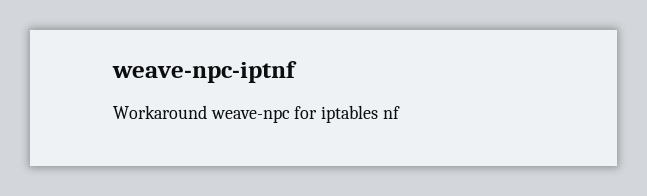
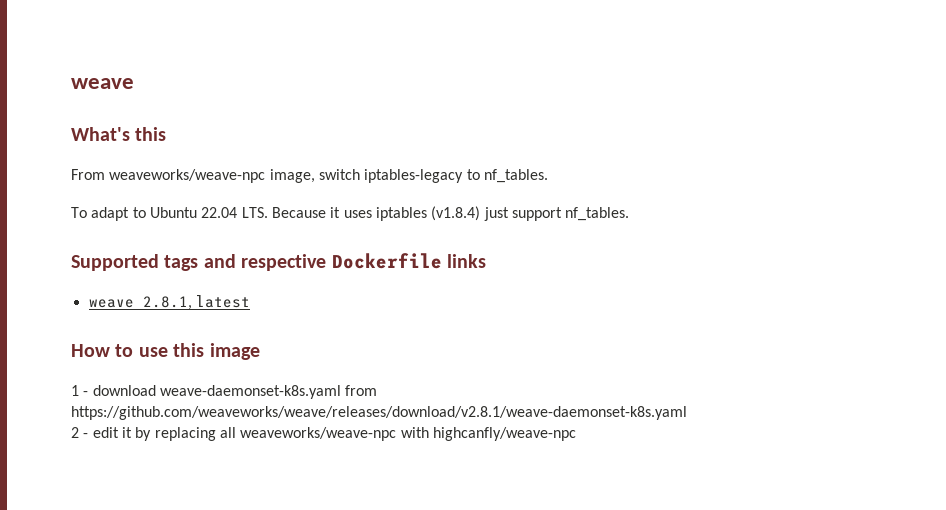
[112,61,297,83] [113,105,400,123] weave-npc-iptnf // Workaround weave-npc for iptables nf -> [71,78,134,89] [71,127,167,141] [71,169,548,183] [71,206,630,221] [71,253,486,271] [88,295,250,310] [71,343,260,360] [71,385,378,399] [71,406,687,420] [71,427,576,441] weave // What's this // From weaveworks/weave-npc image, switch iptables-legacy to nf_tables. // To adapt to Ubuntu 22.04 LTS. Because it uses iptables (v1.8.4) just support nf_tables. // Supported tags and respective Dockerfile links // weave 2.8.1, latest // How to use this image // 1 - download weave-daemonset-k8s.yaml from https://github.com/weaveworks/weave/releases/download/v2.8.1/weave-daemonset-k8s.yaml // 2 - edit it by replacing all weaveworks/weave-npc with highcanfly/weave-npc

